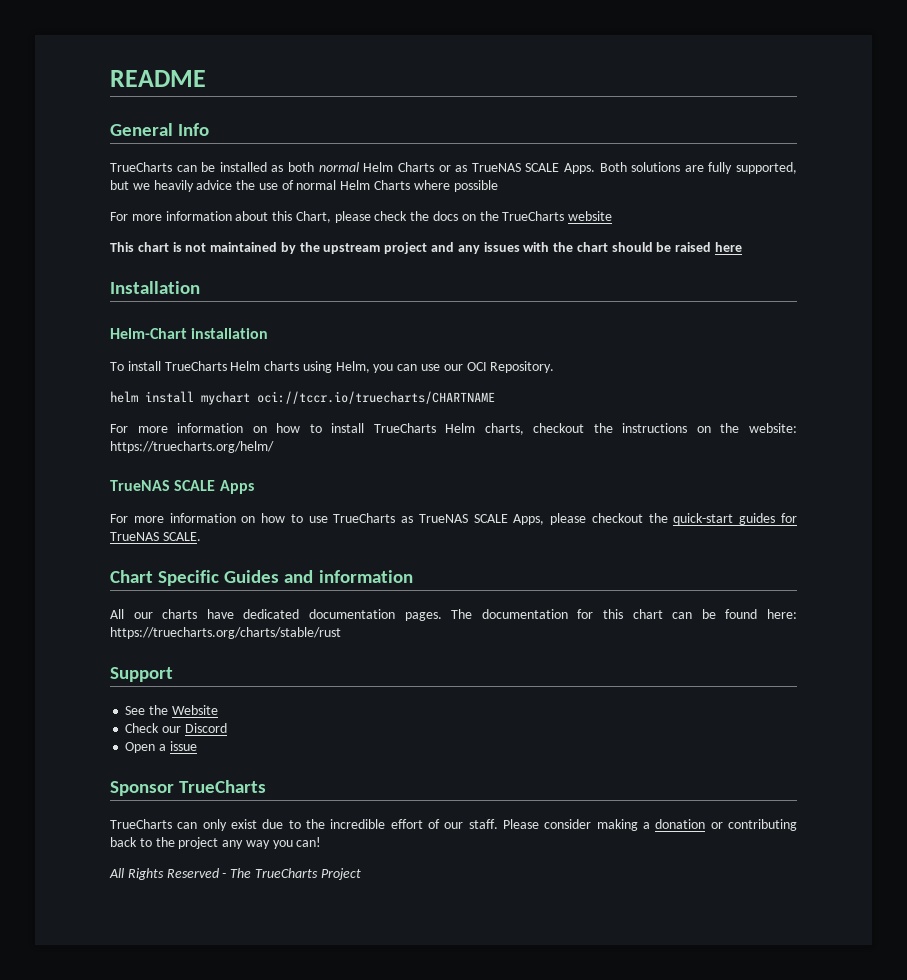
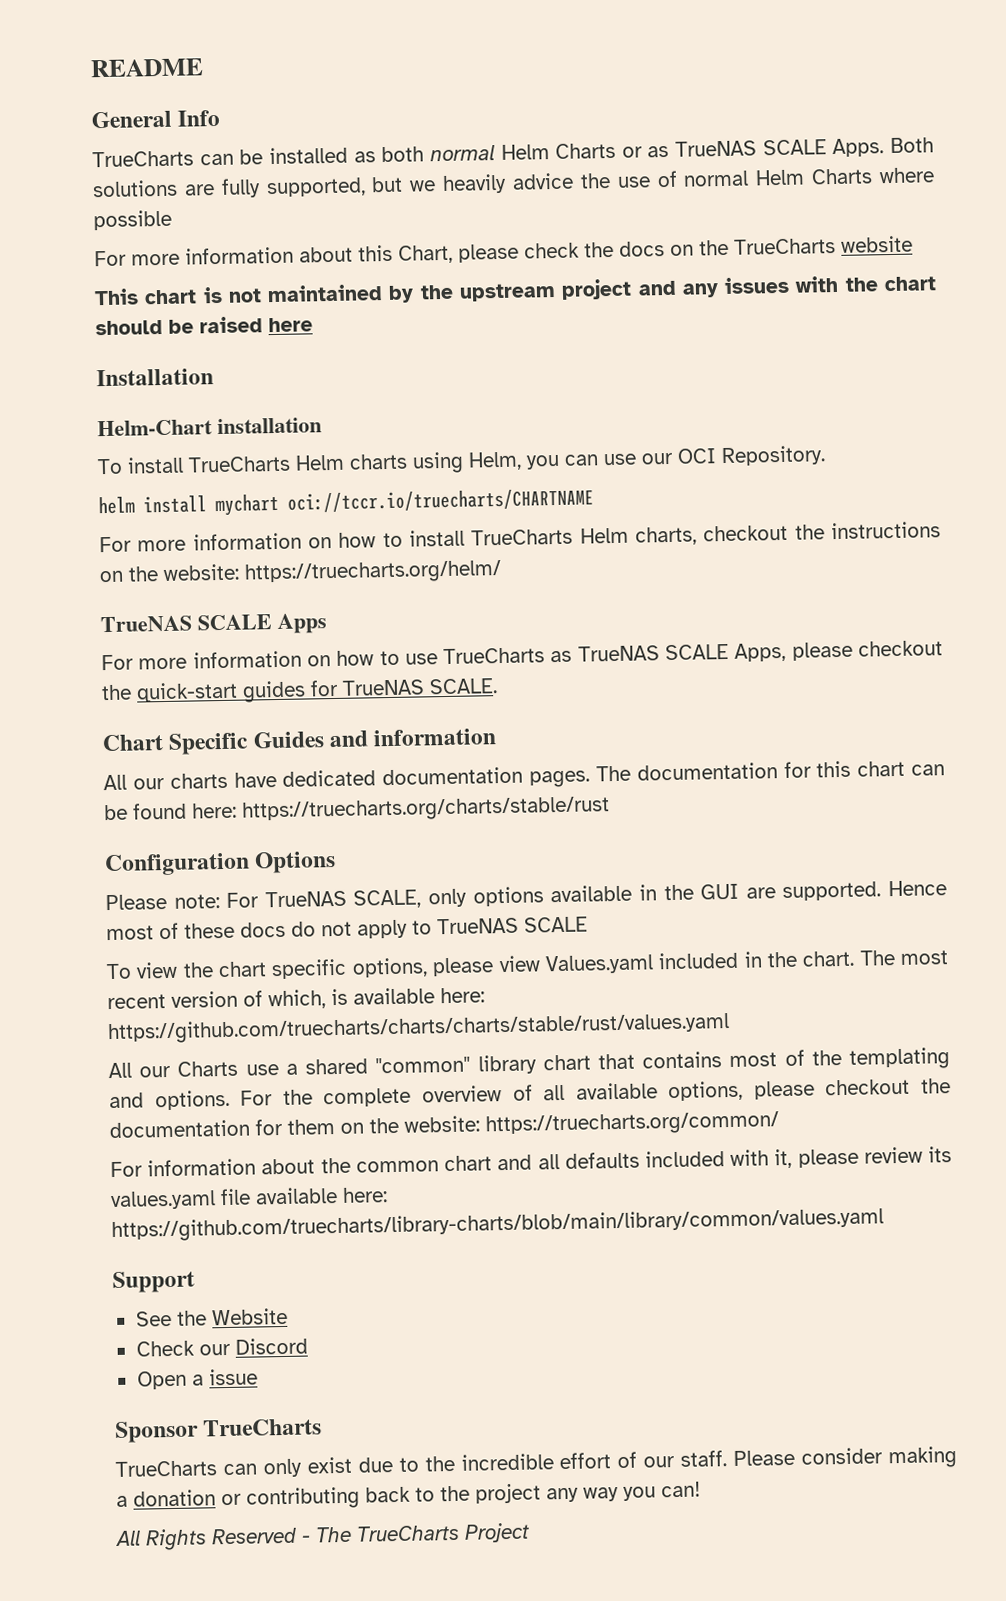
(341, 633) none -> [104,850,337,877] [105,880,948,911] [106,916,588,941] [106,950,949,980] [107,987,485,1010] [107,1012,730,1045] [108,1047,950,1079] [109,1078,952,1111] [109,1111,779,1139] [110,1146,952,1178] [110,1187,388,1211] [111,1207,884,1243] // Configuration Options // Please note: For TrueNAS SCALE, only options available in the GUI are supported. Hence most of these docs do not apply to TrueNAS SCALE // To view the chart specific options, please view Values.yaml included in the chart. The most recent version of which, is available here: https://github.com/truecharts/charts/charts/stable/rust/values.yaml // All our Charts use a shared "common" library chart that contains most of the templating and options. For the complete overview of all available options, please checkout the documentation for them on the website: https://truecharts.org/common/ // For information about the common chart and all defaults included with it, please review its values.yaml file available here: https://github.com/truecharts/library-charts/blob/main/library/common/values.yaml

